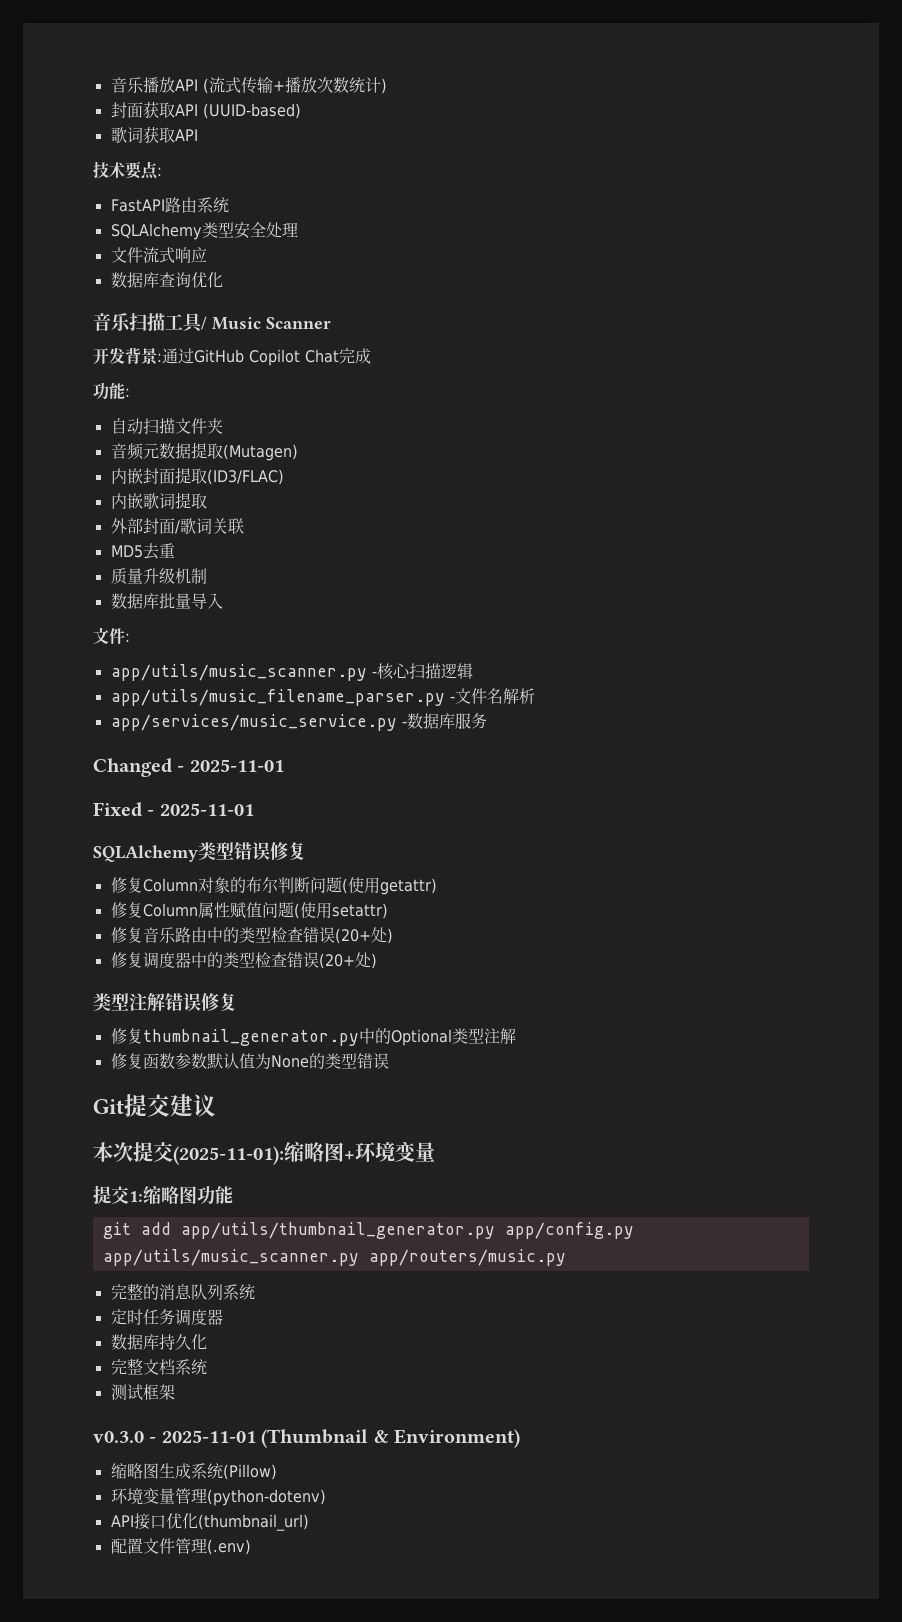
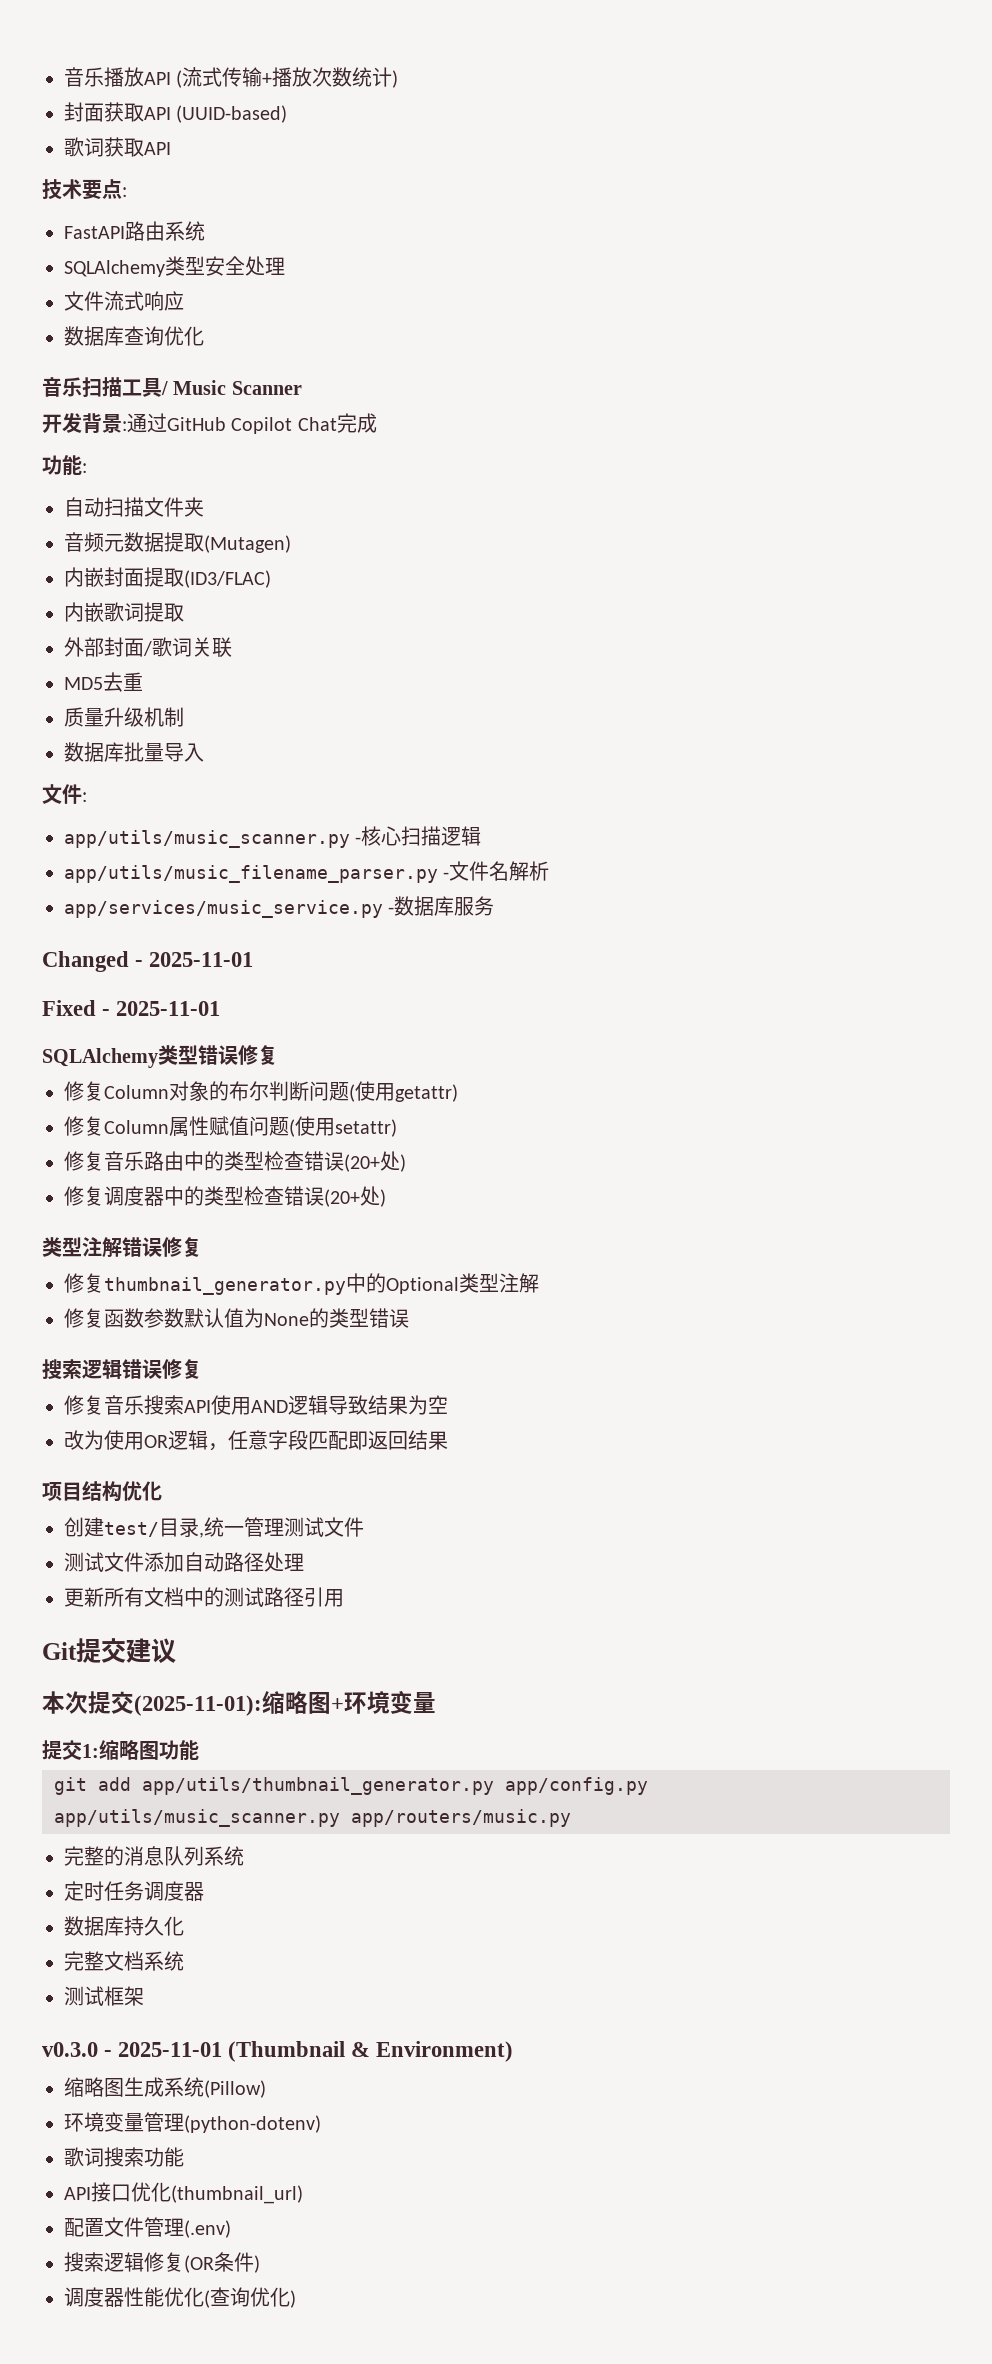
(389, 1061) none -> [42,1359,202,1380] [64,1395,448,1415] [64,1430,448,1451] [42,1481,162,1502] [64,1517,364,1538] [64,1552,304,1572] [64,1587,344,1607] // 搜索逻辑错误修复 // 修复音乐搜索API使用AND逻辑导致结果为空 // 改为使用OR逻辑，任意字段匹配即返回结果 // 项目结构优化 // 创建test/目录,统一管理测试文件 // 测试文件添加自动路径处理 // 更新所有文档中的测试路径引用
(326, 1497) none -> [64,2147,184,2167] // 歌词搜索功能
(251, 1547) none -> [64,2252,260,2273] [64,2287,296,2308] // 搜索逻辑修复(OR条件) // 调度器性能优化(查询优化)

